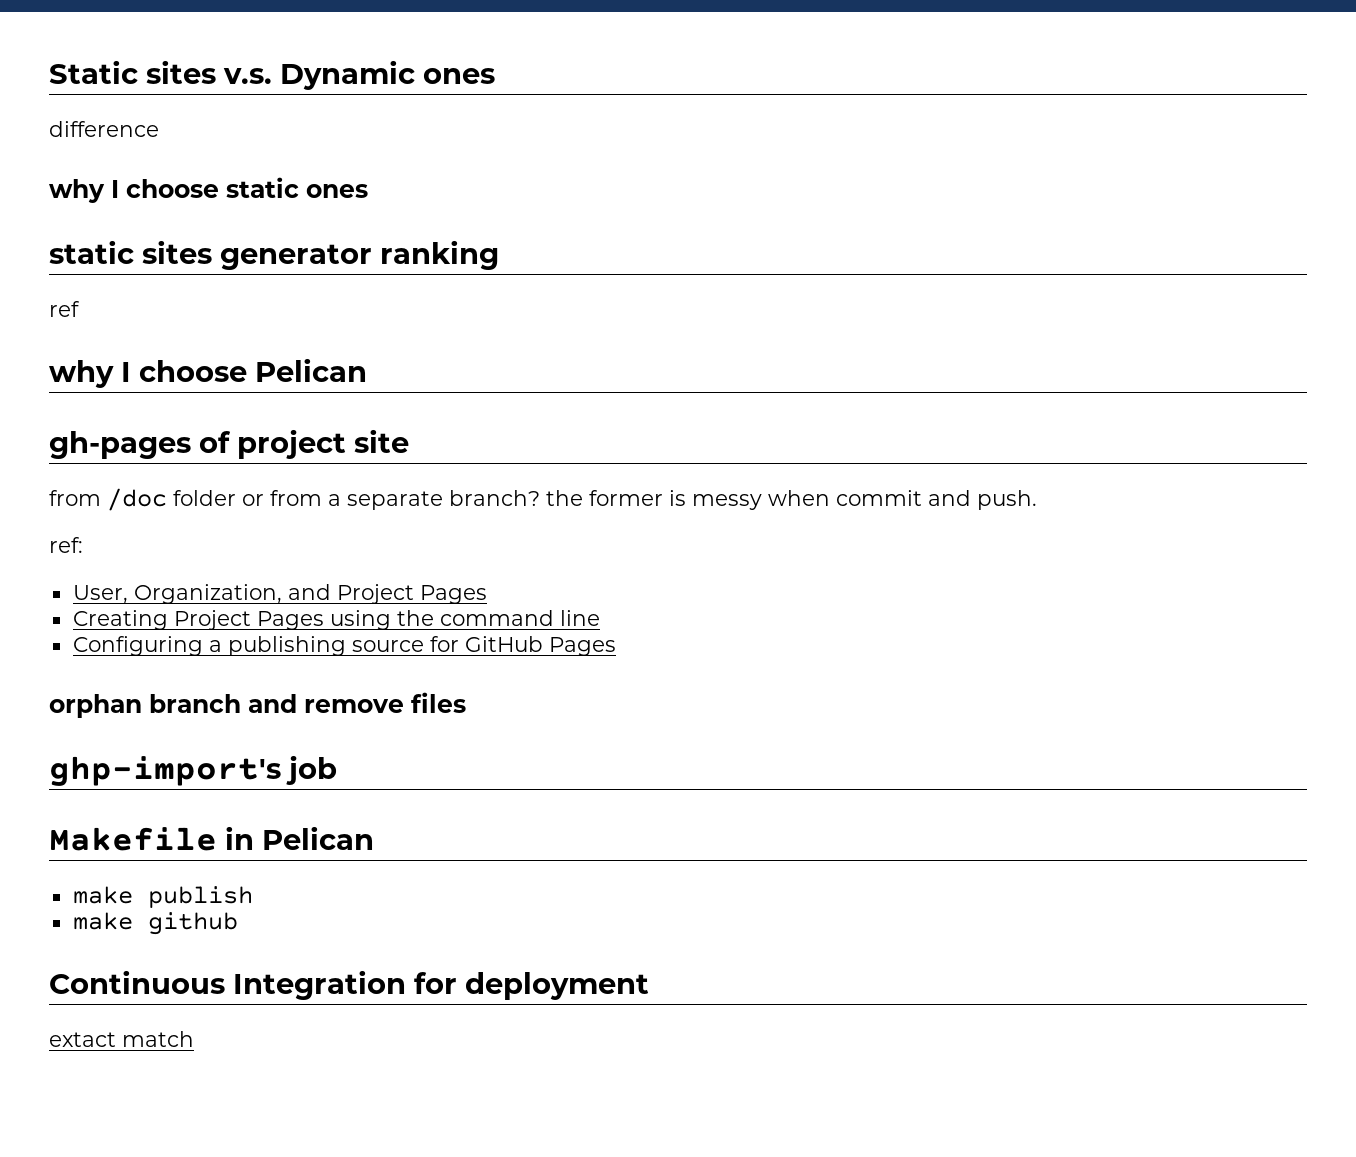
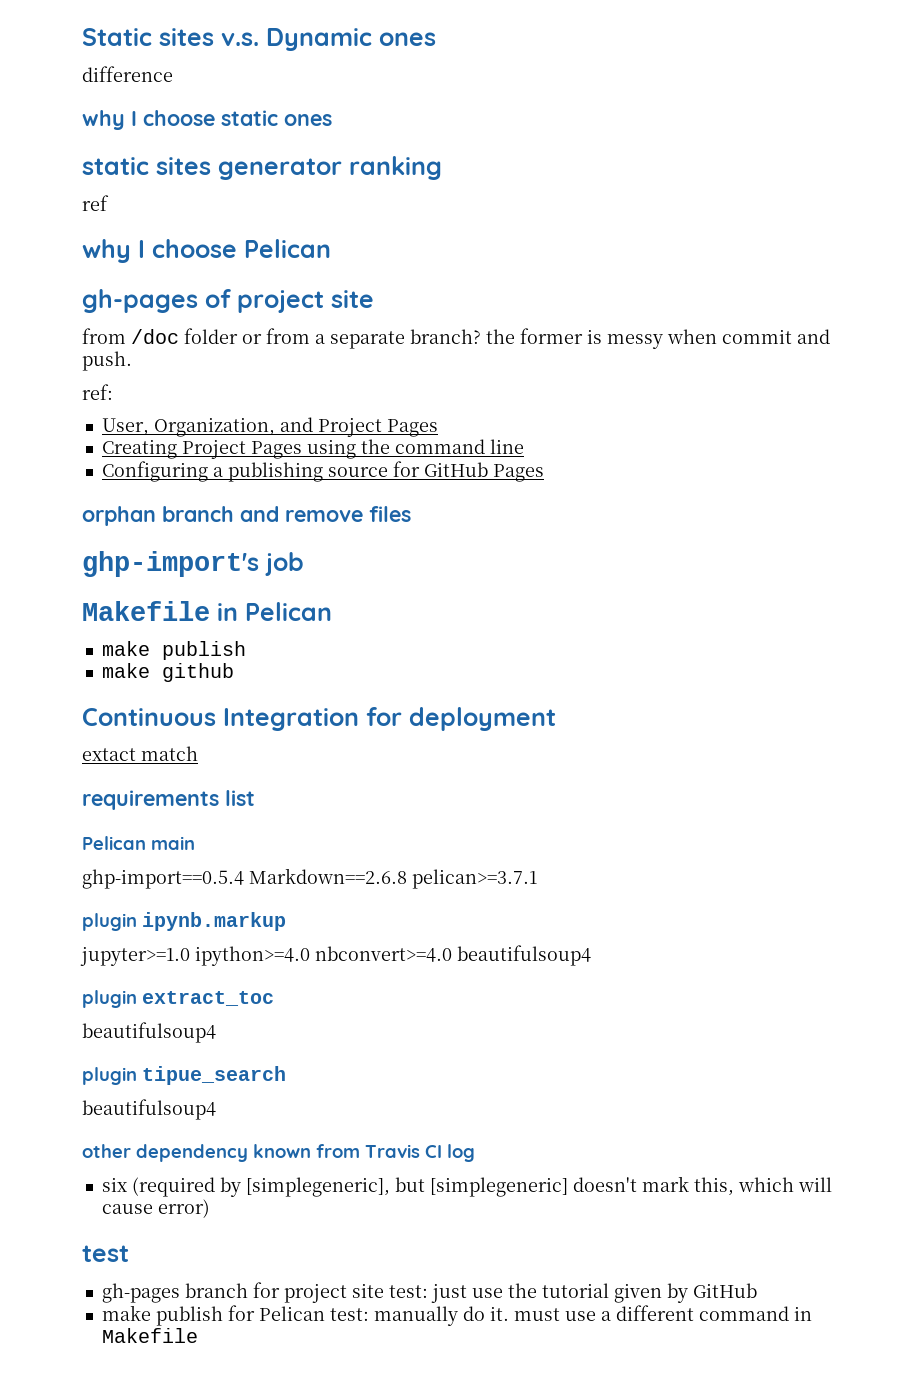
(194, 1039) none -> [82,790,255,810] [82,836,195,850] [82,868,537,889] [82,912,286,931] [80,945,591,966] [82,990,274,1008] [82,1022,216,1043] [82,1066,286,1085] [82,1099,216,1120] [82,1144,475,1162] [101,1176,832,1197] [101,1199,210,1218] [82,1245,129,1262] [101,1282,757,1303] [101,1305,812,1326] [101,1328,198,1343] // requirements list // Pelican main // ghp-import==0.5.4 Markdown==2.6.8 pelican>=3.7.1 // plugin ipynb.markup // jupyter>=1.0 ipython>=4.0 nbconvert>=4.0 beautifulsoup4 // plugin extract_toc // beautifulsoup4 // plugin tipue_search // beautifulsoup4 // other dependency known from Travis CI log // six (required by [simplegeneric], but [simplegeneric] doesn't mark this, which will cause error) // test // gh-pages branch for project site test: just use the tutorial given by GitHub // make publish for Pelican test: manually do it. must use a different command in Makefile

